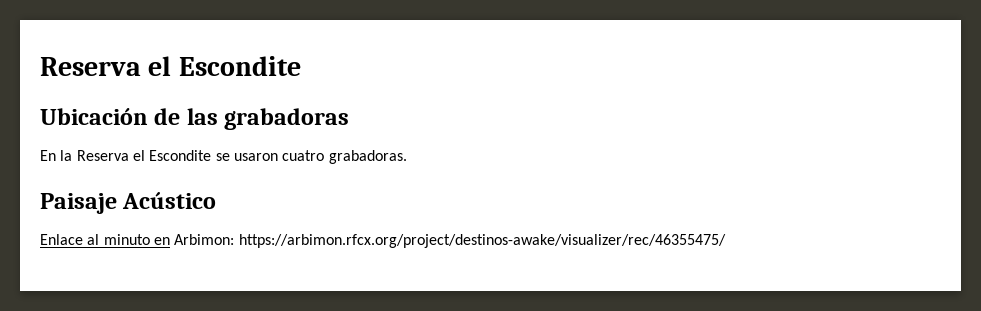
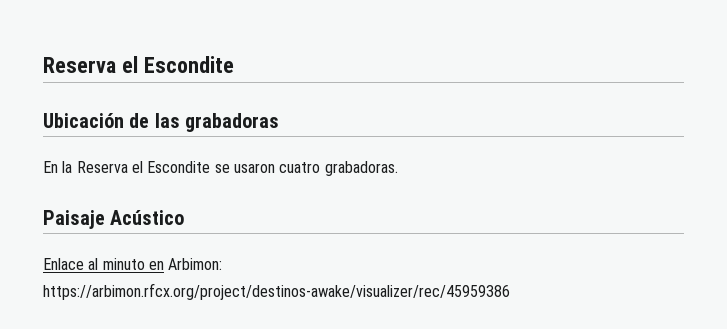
[238,234,726,248] https://arbimon.rfcx.org/project/destinos-awake/visualizer/rec/46355475/ -> [43,283,510,300] https://arbimon.rfcx.org/project/destinos-awake/visualizer/rec/45959386

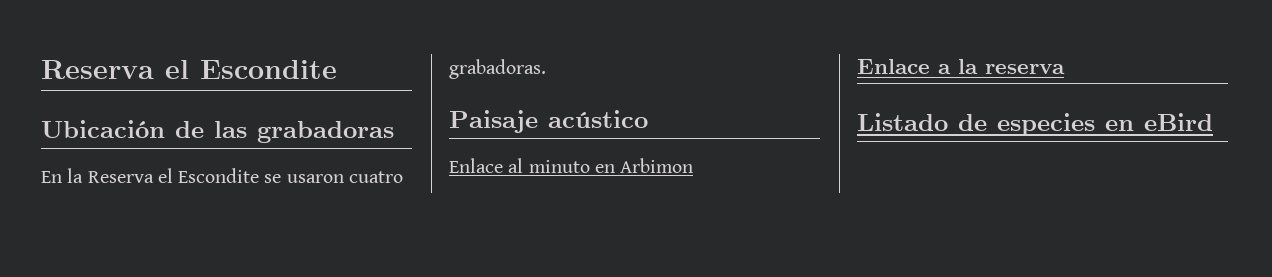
[110,210,185,225] Acústico -> [548,110,648,128] acústico
[168,258,223,270] [43,283,510,300] Arbimon: https://arbimon.rfcx.org/project/destinos-awake/visualizer/rec/45959386 -> [620,158,694,173] [857,59,1065,74] [857,113,1213,136] Arbimon // Enlace a la reserva // Listado de especies en eBird

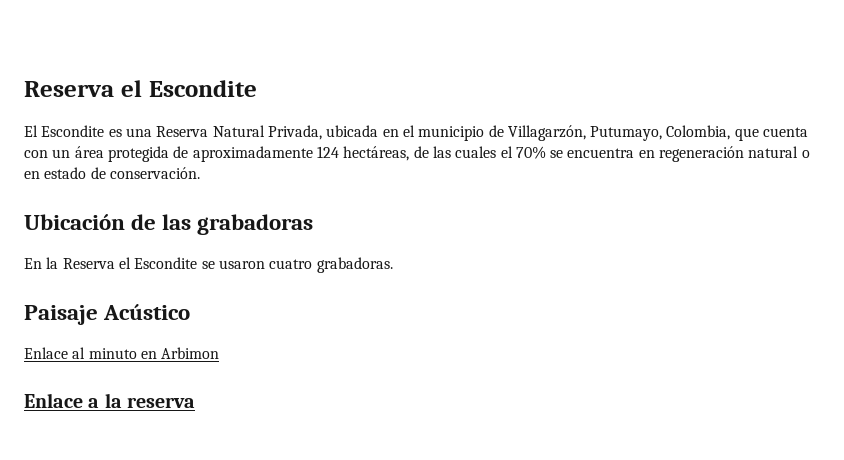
[41,60,337,79] Reserva el Escondite -> [24,80,257,97] [24,125,809,141] [24,146,810,162] [24,167,200,179] Reserva el Escondite // El Escondite es una Reserva Natural Privada, ubicada en el municipio de Villagarzón, Putumayo, Colombia, que cuenta con un área protegida de aproximadamente 124 hectáreas, de las cuales el 70% se encuentra en regeneración natural o en estado de conservación.
[548,110,648,128] acústico -> [103,304,191,320] Acústico
[857,113,1213,136] // Listado de especies en eBird -> (196, 402) none

